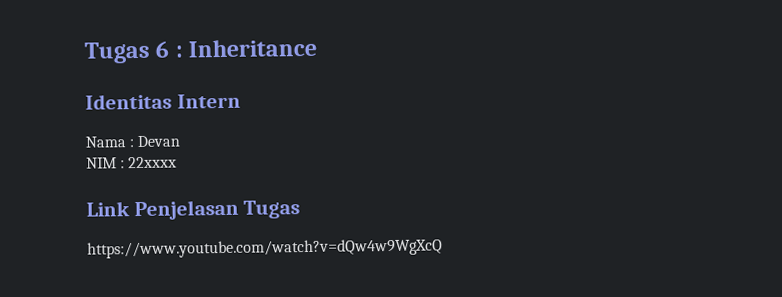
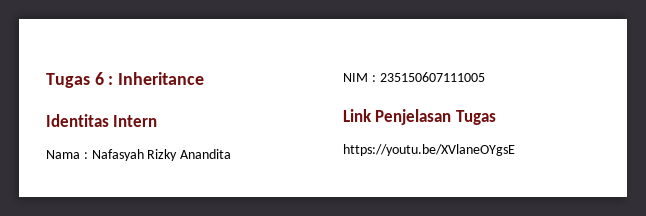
[137,135,181,148] Devan -> [91,149,232,161] Nafasyah Rizky Anandita
[128,156,178,169] 22xxxx -> [379,72,485,82] 235150607111005
[87,238,443,259] https://www.youtube.com/watch?v=dQw4w9WgXcQ -> [343,144,515,156] https://youtu.be/XVlaneOYgsE

